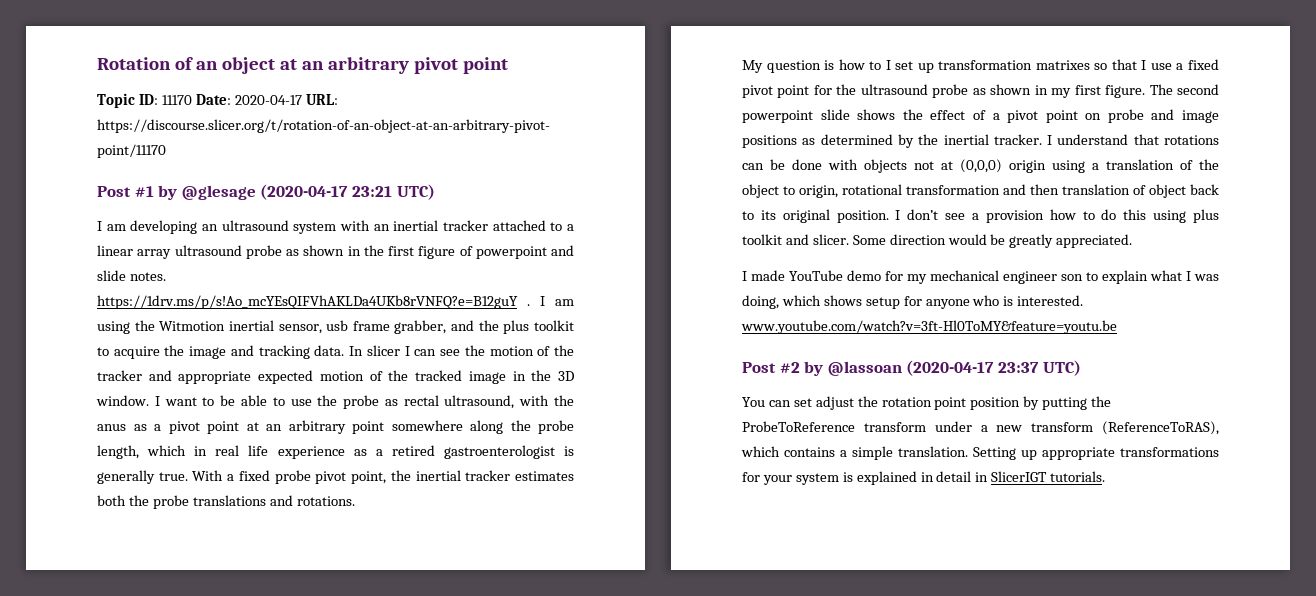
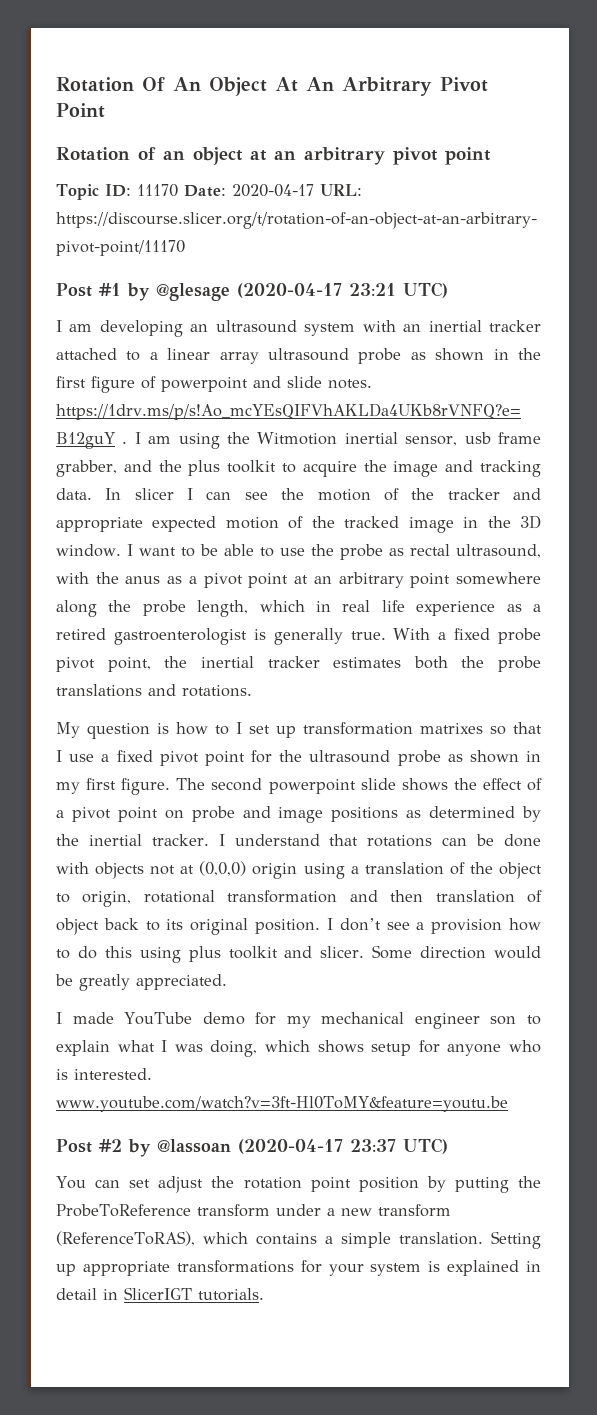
[97,57,171,70] Rotation -> [56,77,488,96] [56,103,105,118] [56,147,130,161] Rotation Of An Object At An Arbitrary Pivot Point // Rotation

